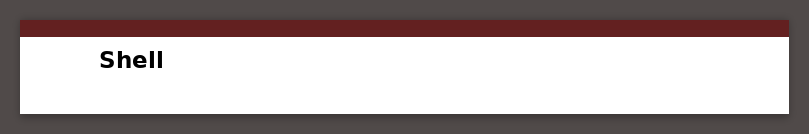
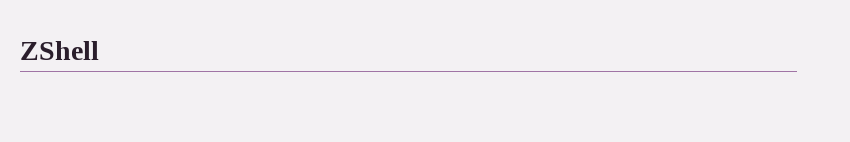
[99,51,164,68] Shell -> [20,41,99,60] ZShell

